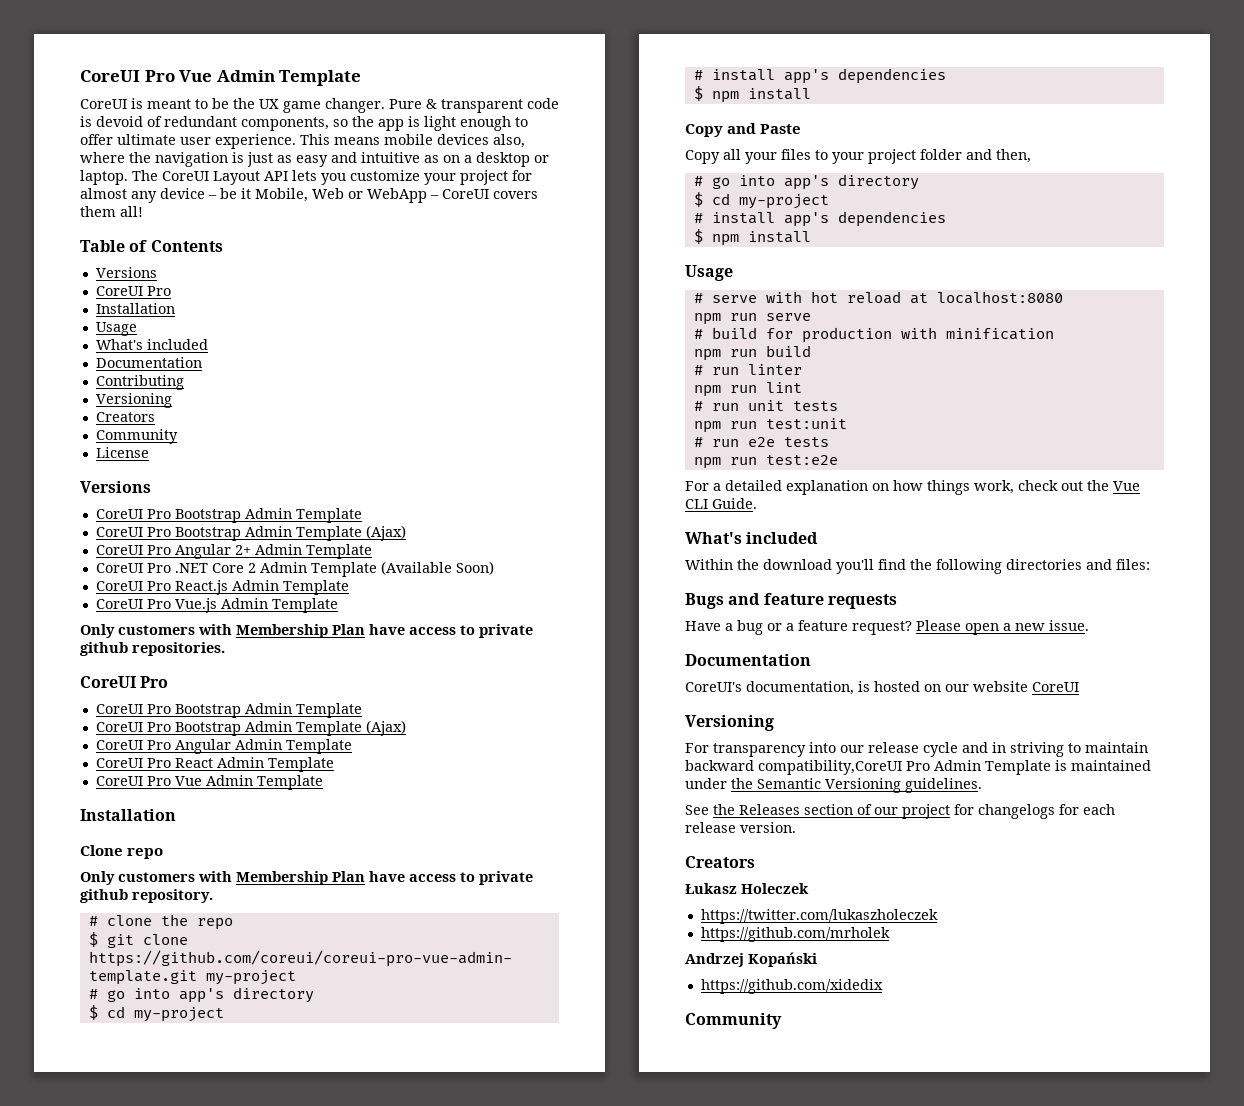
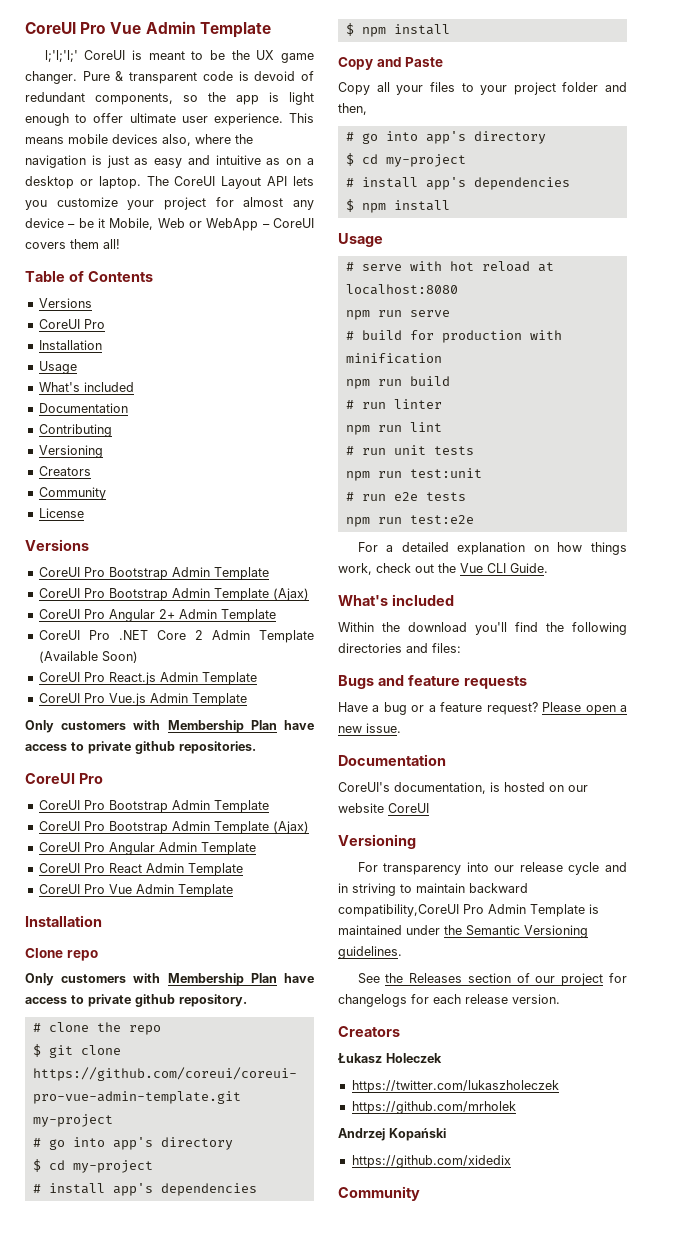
[80,70,362,86] CoreUI Pro Vue Admin Template // -> [25,21,271,38] [44,50,78,62] CoreUI Pro Vue Admin Template // l;'l;'l;'

